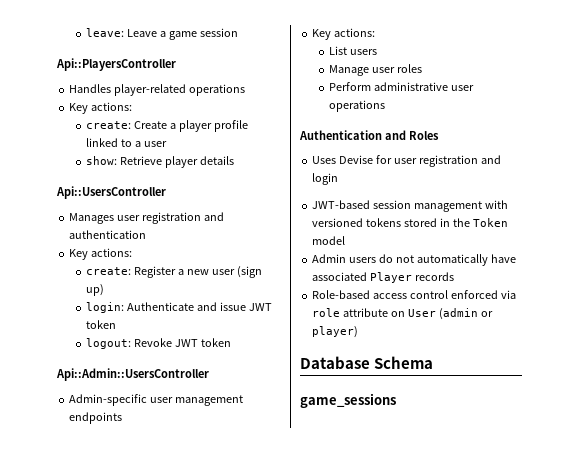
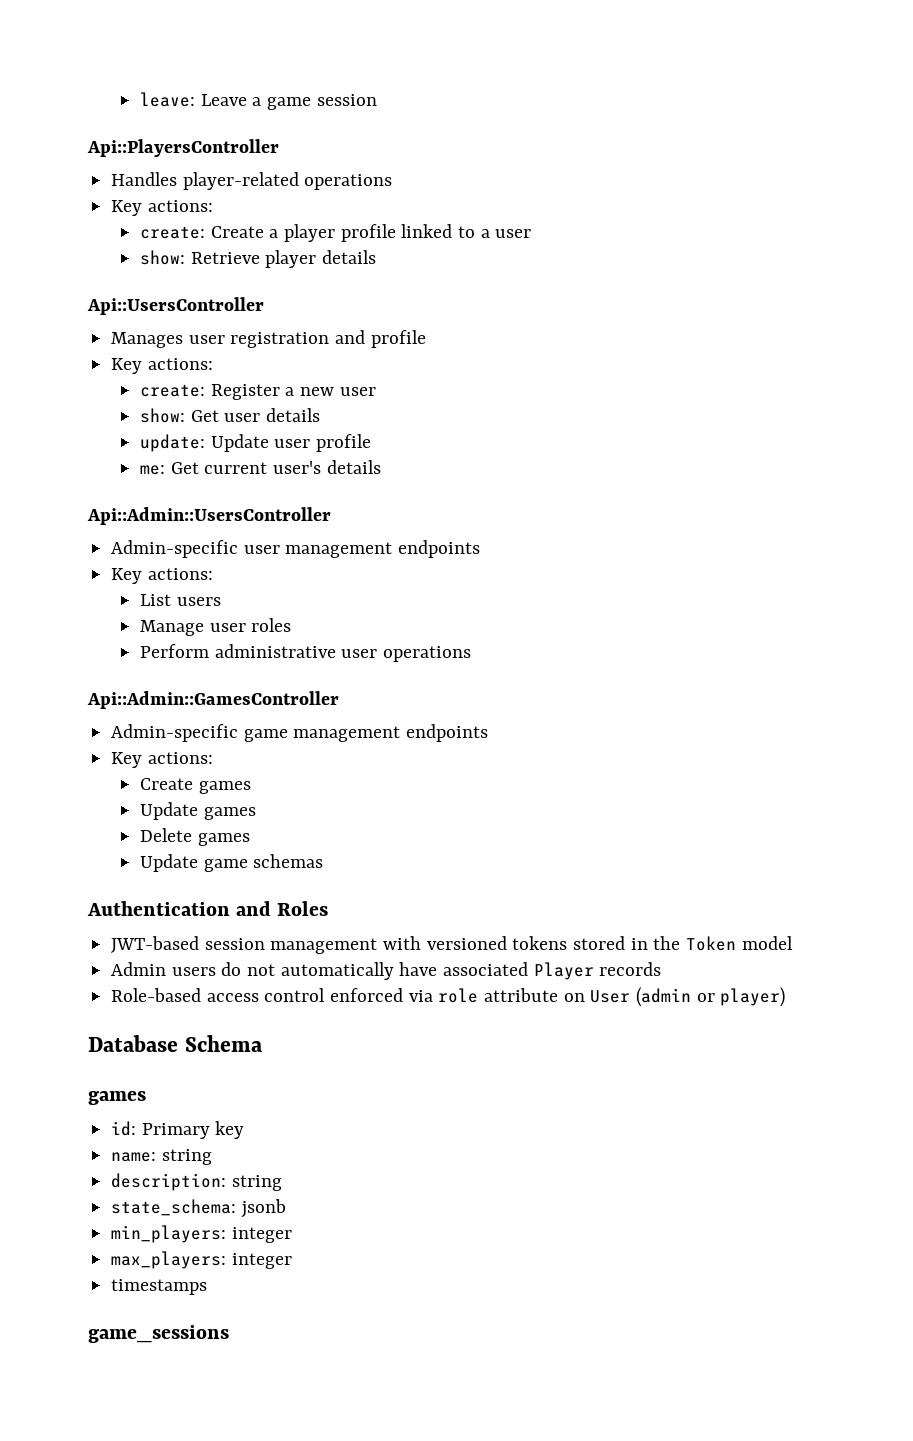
[69,230,147,239] authentication -> [370,330,426,348] profile
[236,266,262,278] [85,284,104,296] [85,302,272,313] [85,320,116,329] [85,338,231,349] (sign up) // login: Authenticate and issue JWT token // logout: Revoke JWT token -> [139,408,320,423] [139,434,371,452] [139,460,381,475] // show: Get user details // update: Update user profile // me: Get current user's details
[299,130,439,140] [312,155,501,167] [312,173,339,185] Authentication and Roles // Uses Devise for user registration and login -> [87,691,339,709] [111,724,489,742] [111,752,213,768] [139,778,251,794] [139,802,256,820] [139,828,250,846] [139,854,324,872] [87,901,329,916] Api::Admin::GamesController // Admin-specific game management endpoints // Key actions: // Create games // Update games // Delete games // Update game schemas // Authentication and Roles
(434, 362) none -> [88,1091,146,1105] [111,1121,245,1139] [111,1149,212,1165] [111,1173,282,1191] [111,1199,286,1218] [111,1225,292,1243] [111,1251,292,1269] [111,1279,208,1295] // games // id: Primary key // name: string // description: string // state_schema: jsonb // min_players: integer // max_players: integer // timestamps

